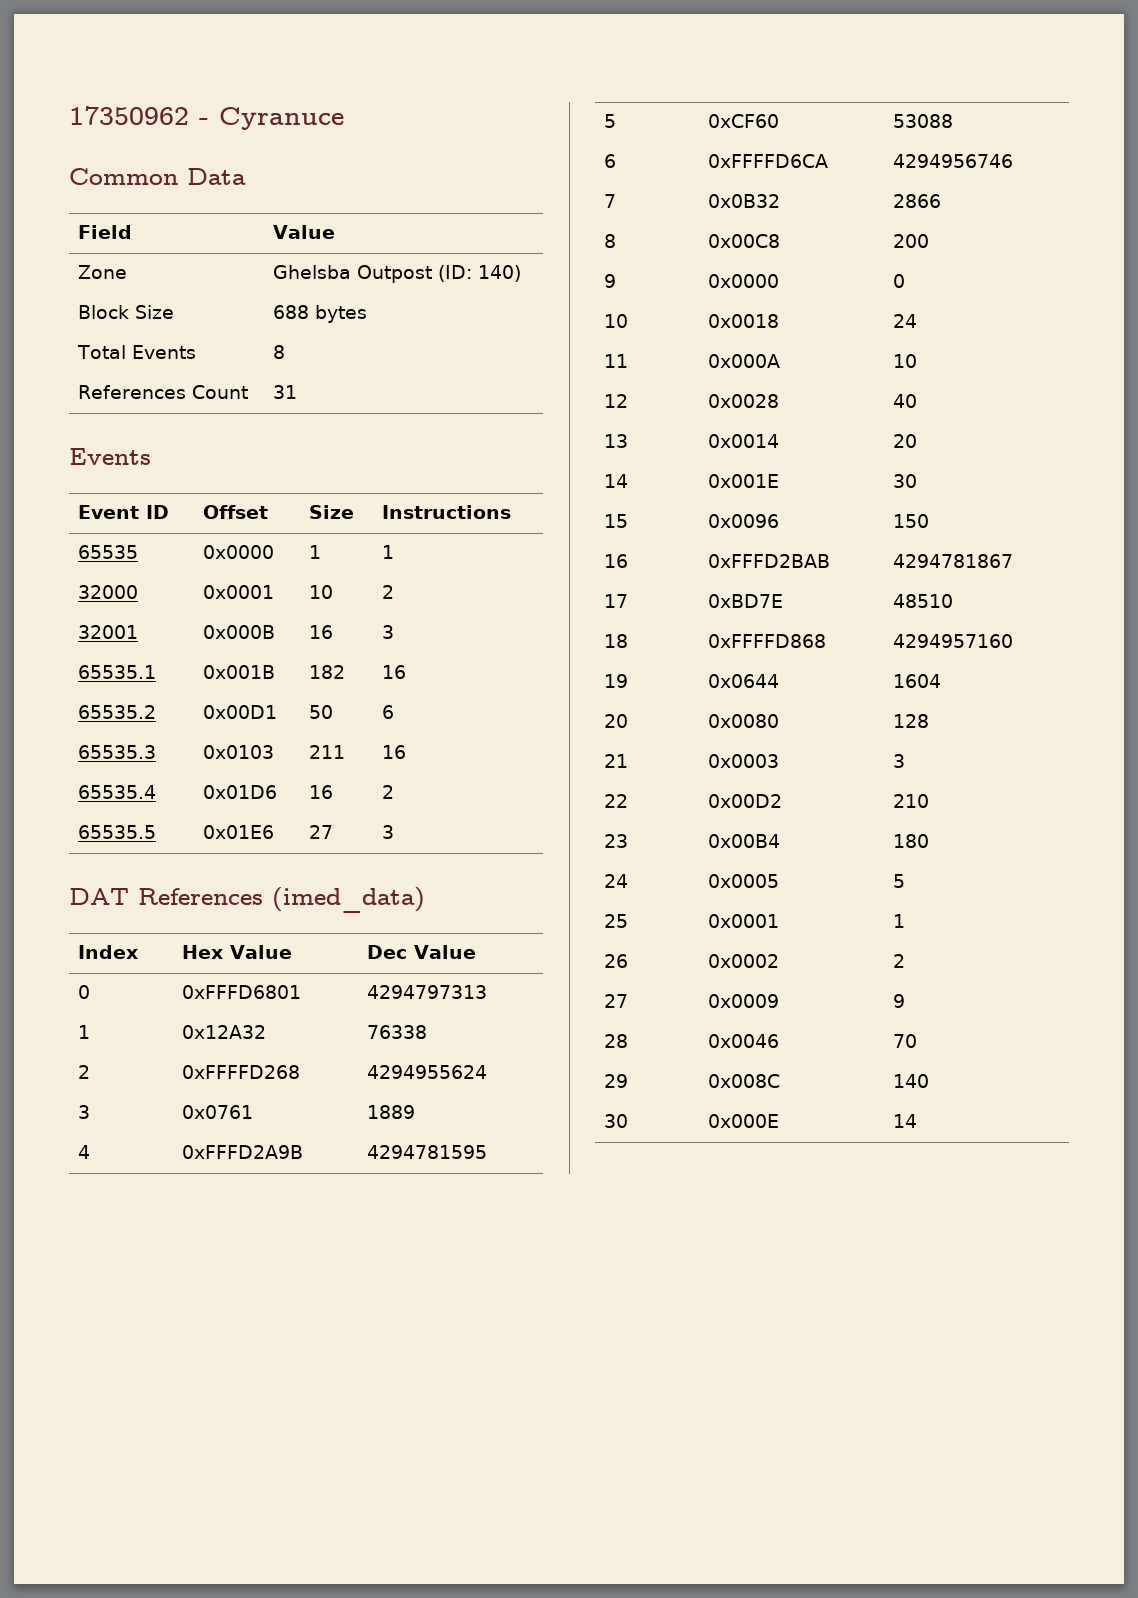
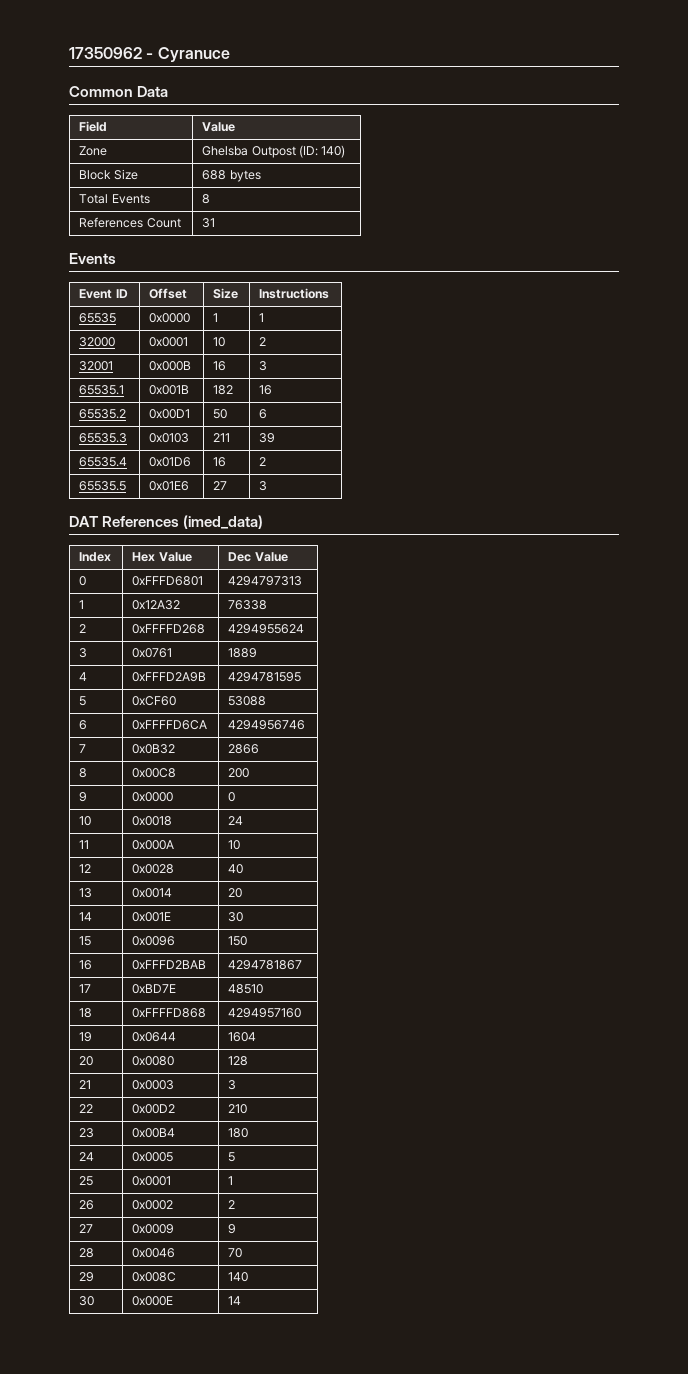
[381,745,406,759] 16 -> [259,433,276,443] 39

